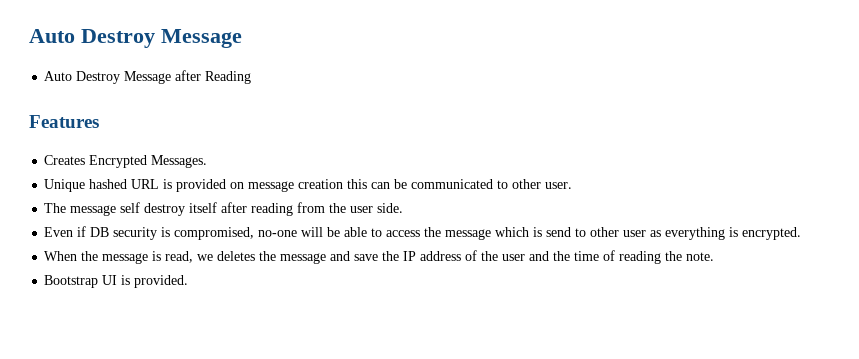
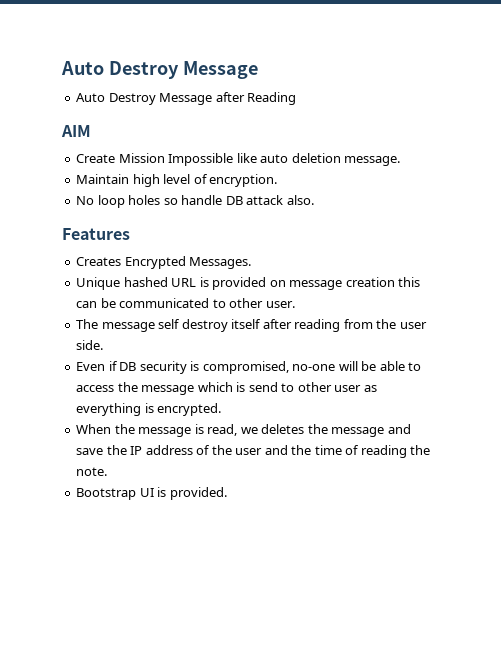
(252, 77) none -> [61,125,91,137] [76,153,401,166] [76,174,278,187] [76,195,314,208] // AIM // Create Mission Impossible like auto deletion message. // Maintain high level of encryption. // No loop holes so handle DB attack also.

